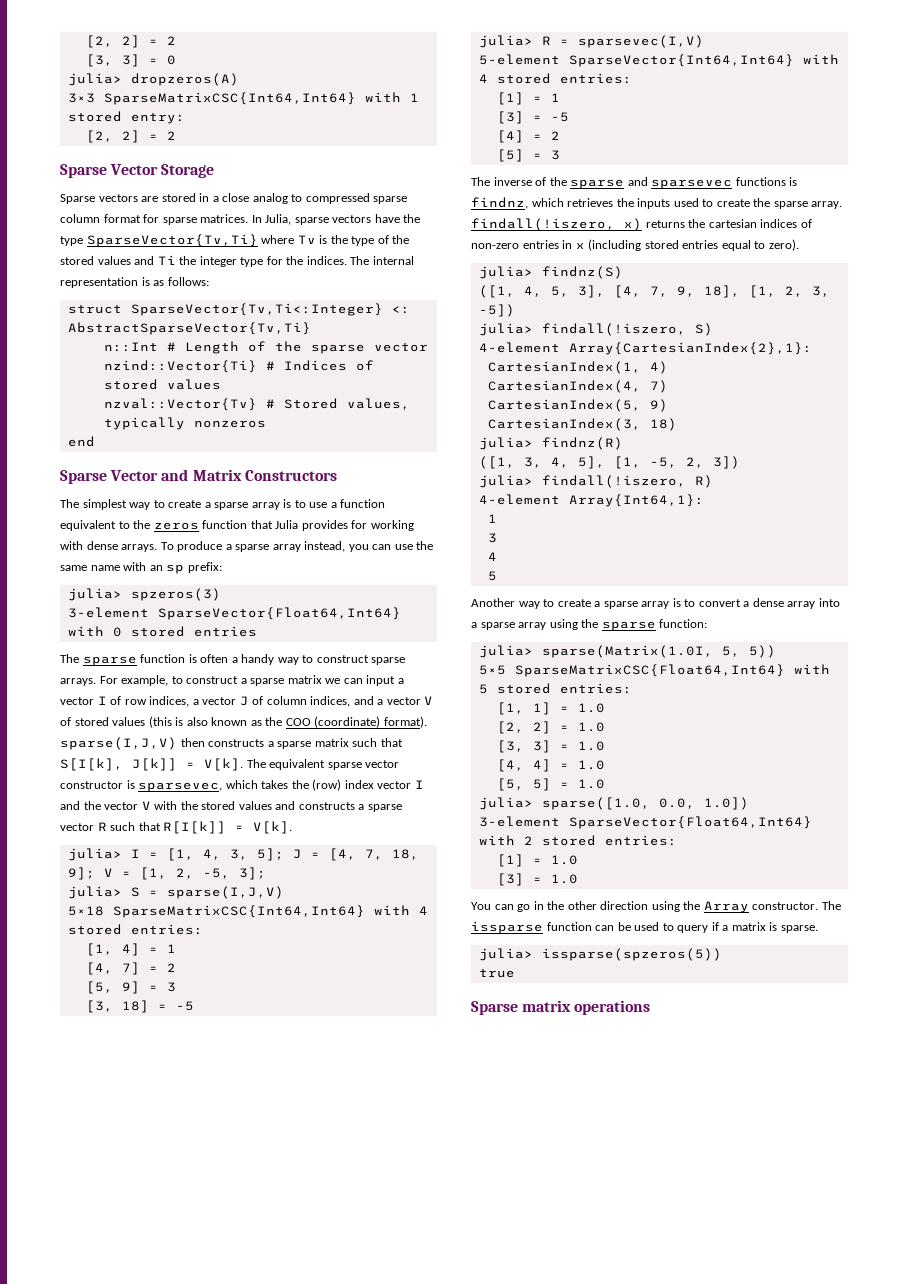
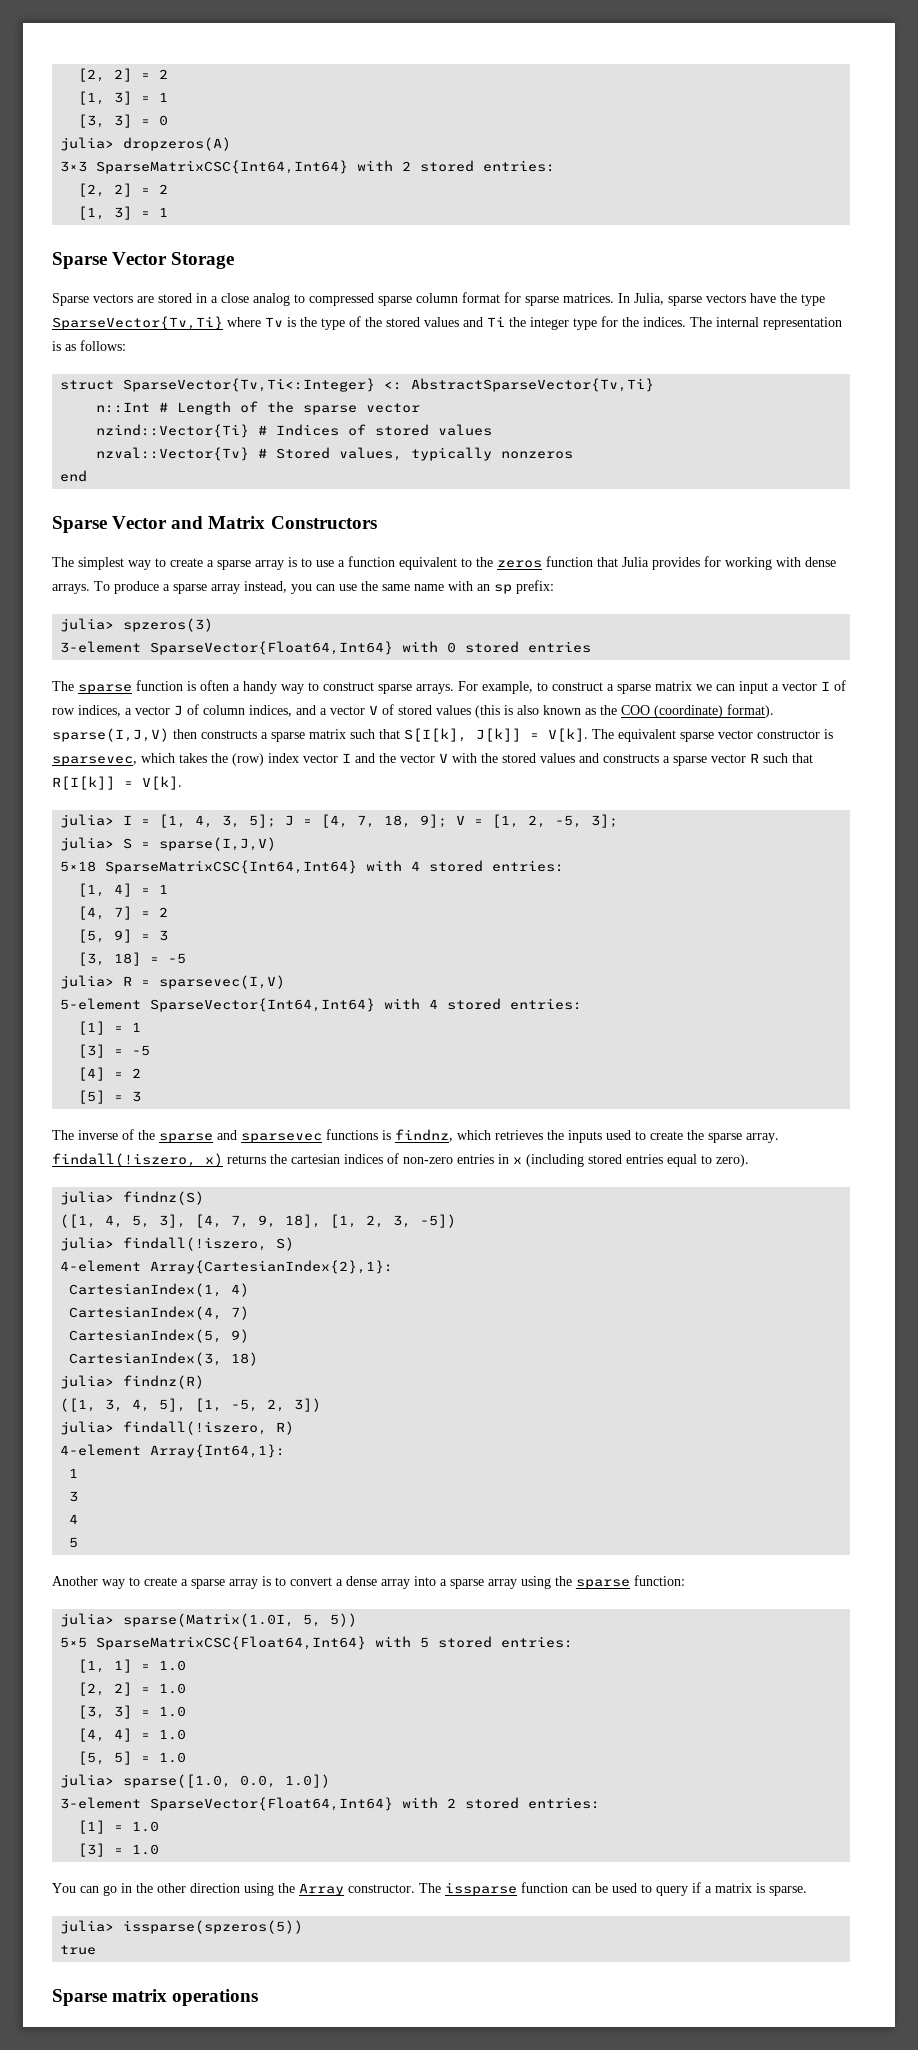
[85,35,176,48] [2, 2] = 2 -> [78,68,169,82] [78,91,169,105] [2, 2] = 2 // [1, 3] = 1
[409,93,419,102] [67,111,185,124] [85,130,176,143] 1 stored entry: // [2, 2] = 2 -> [402,160,556,172] [78,183,169,197] [78,206,169,220] 2 stored entries: // [2, 2] = 2 // [1, 3] = 1

